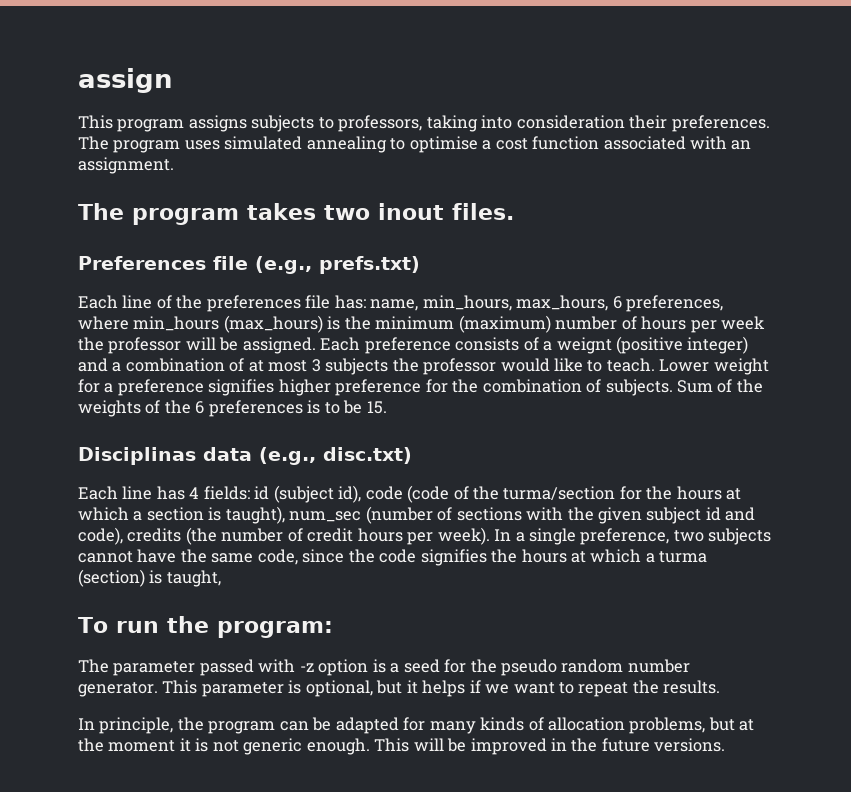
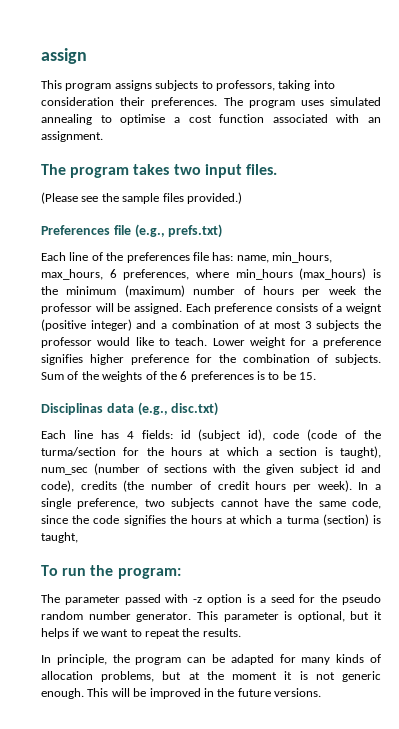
[377,203,444,220] inout -> [204,164,242,178] input
(514, 211) none -> [41,192,242,204] // (Please see the sample files provided.)

